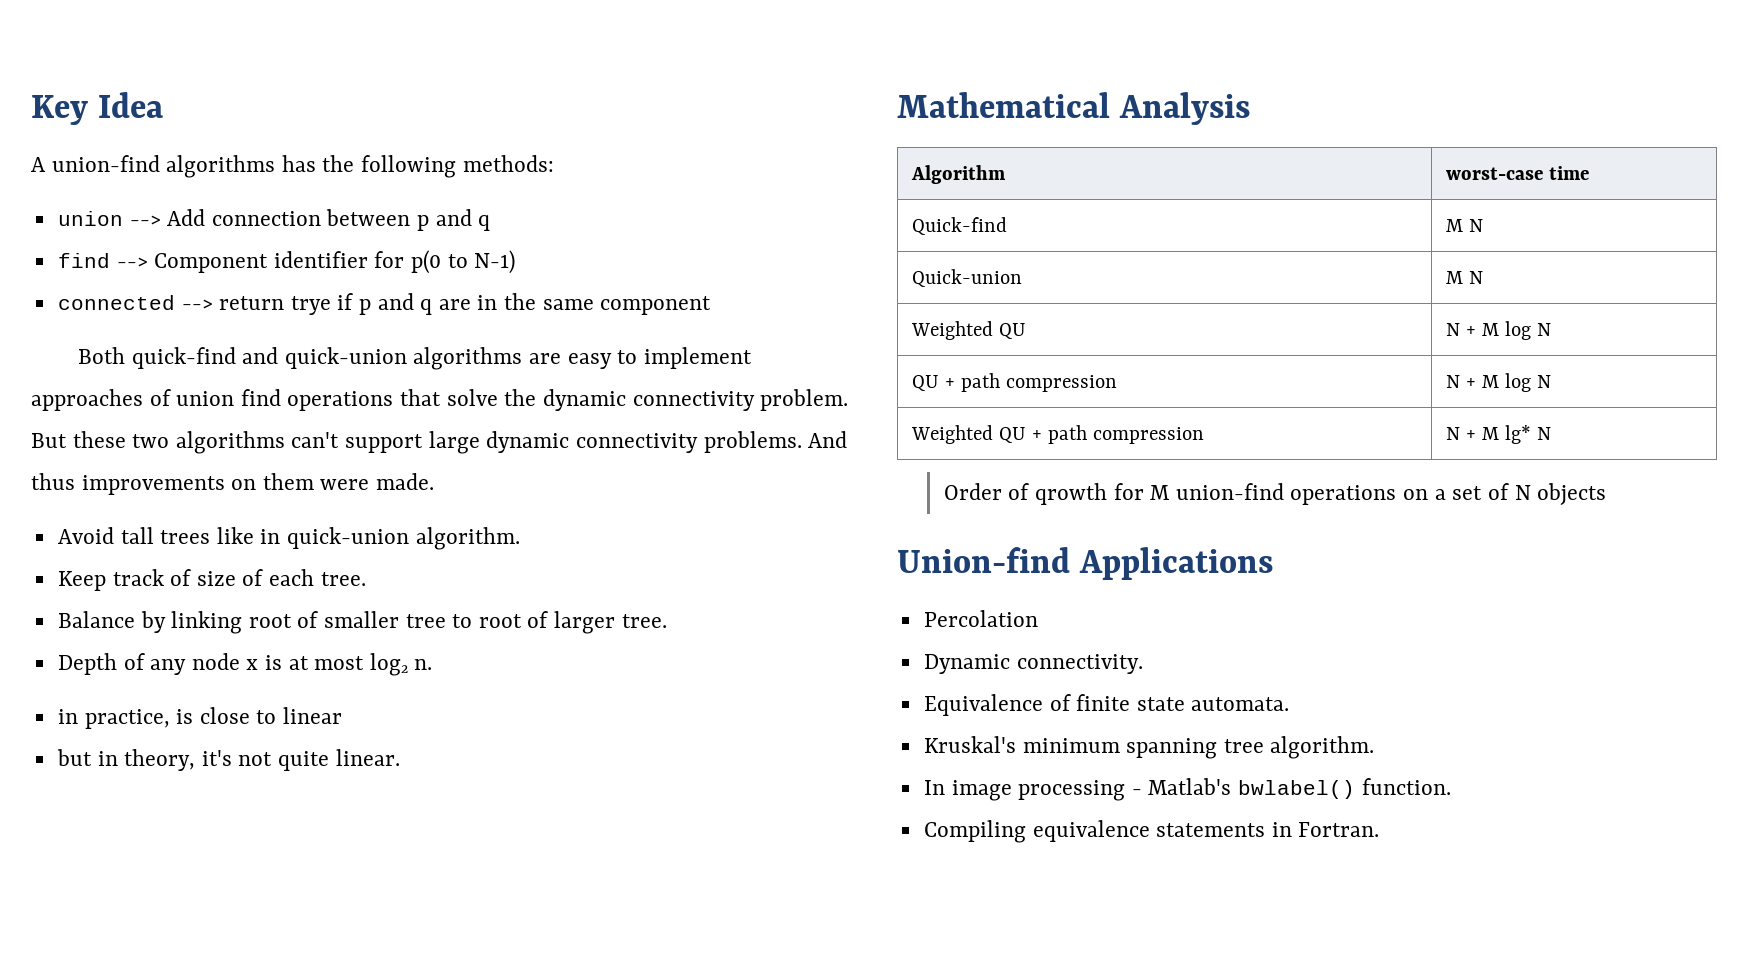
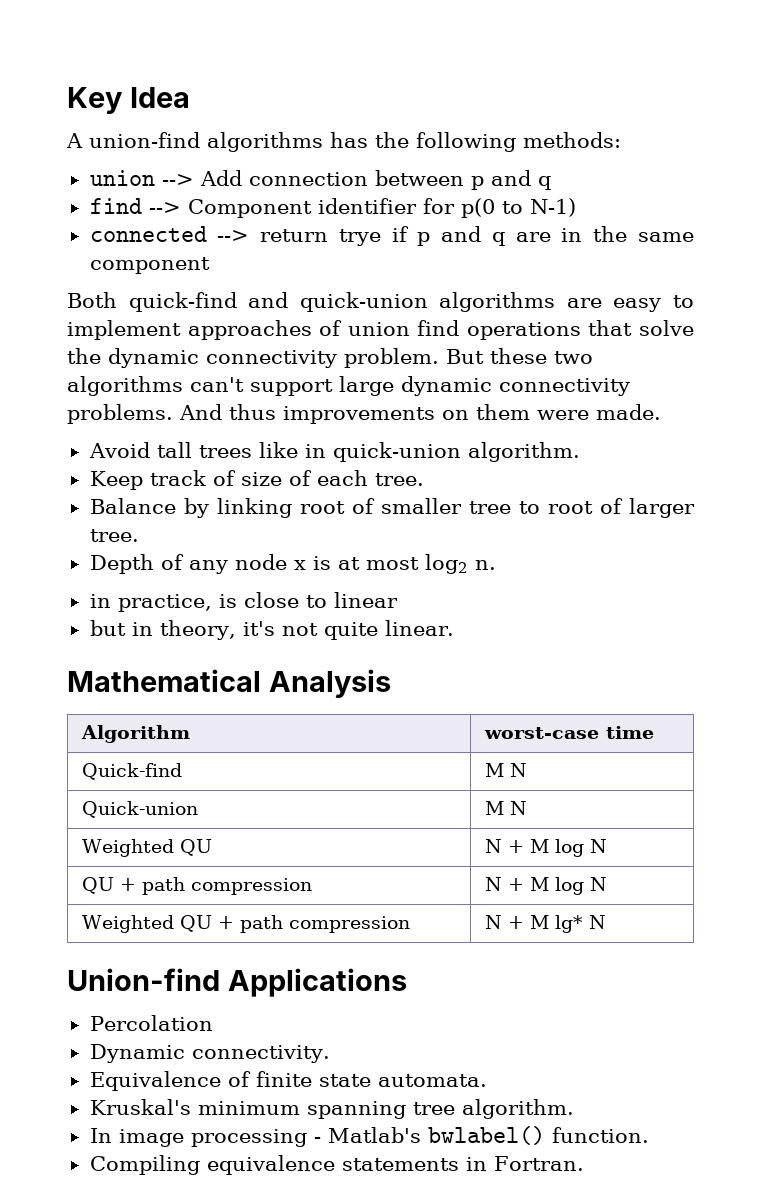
[943,483,1607,505] // Order of qrowth for M union-find operations on a set of N objects -> (607, 922) none

